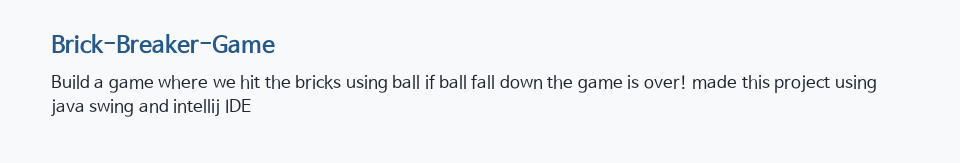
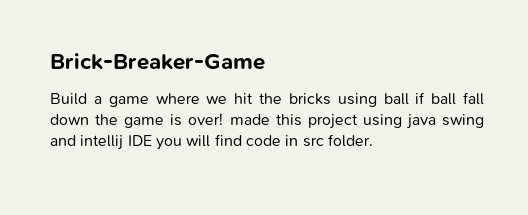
(251, 106) none -> [155,134,373,150] you will find code in src folder.

